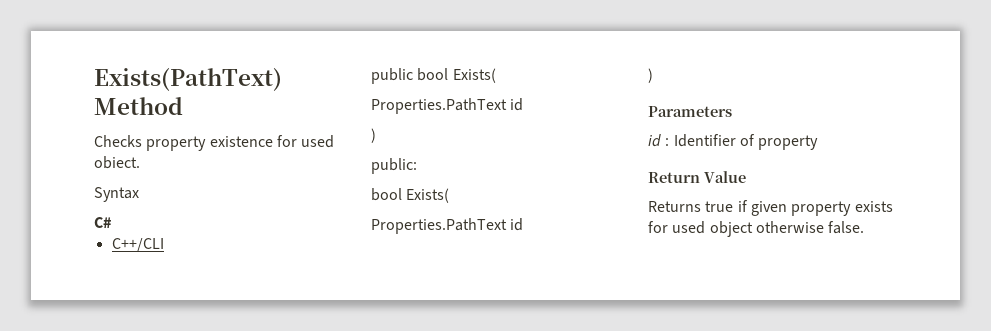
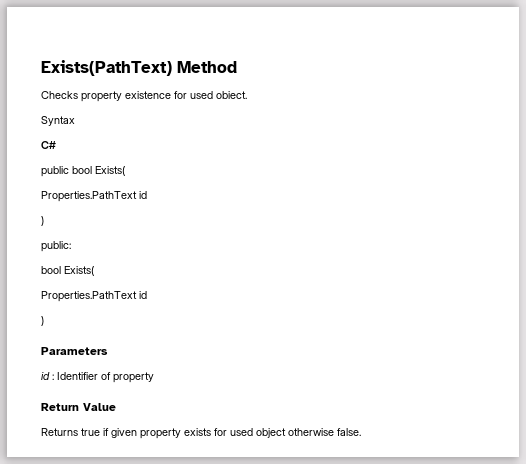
[111,238,164,252] // C++/CLI -> (56, 145) none

